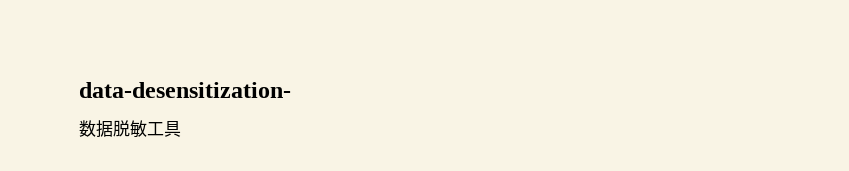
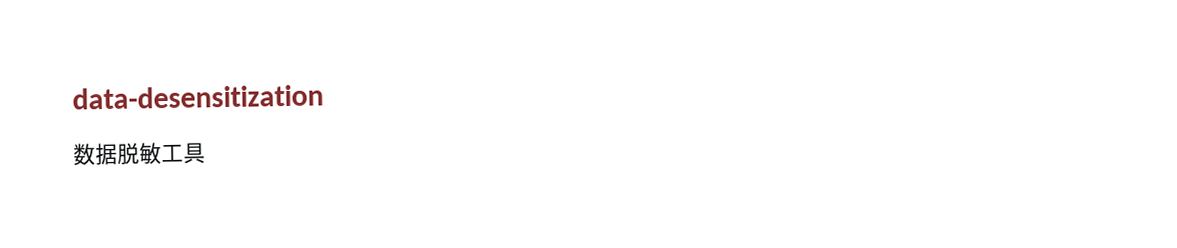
[79,82,291,98] data-desensitization- -> [72,84,324,110] data-desensitization

